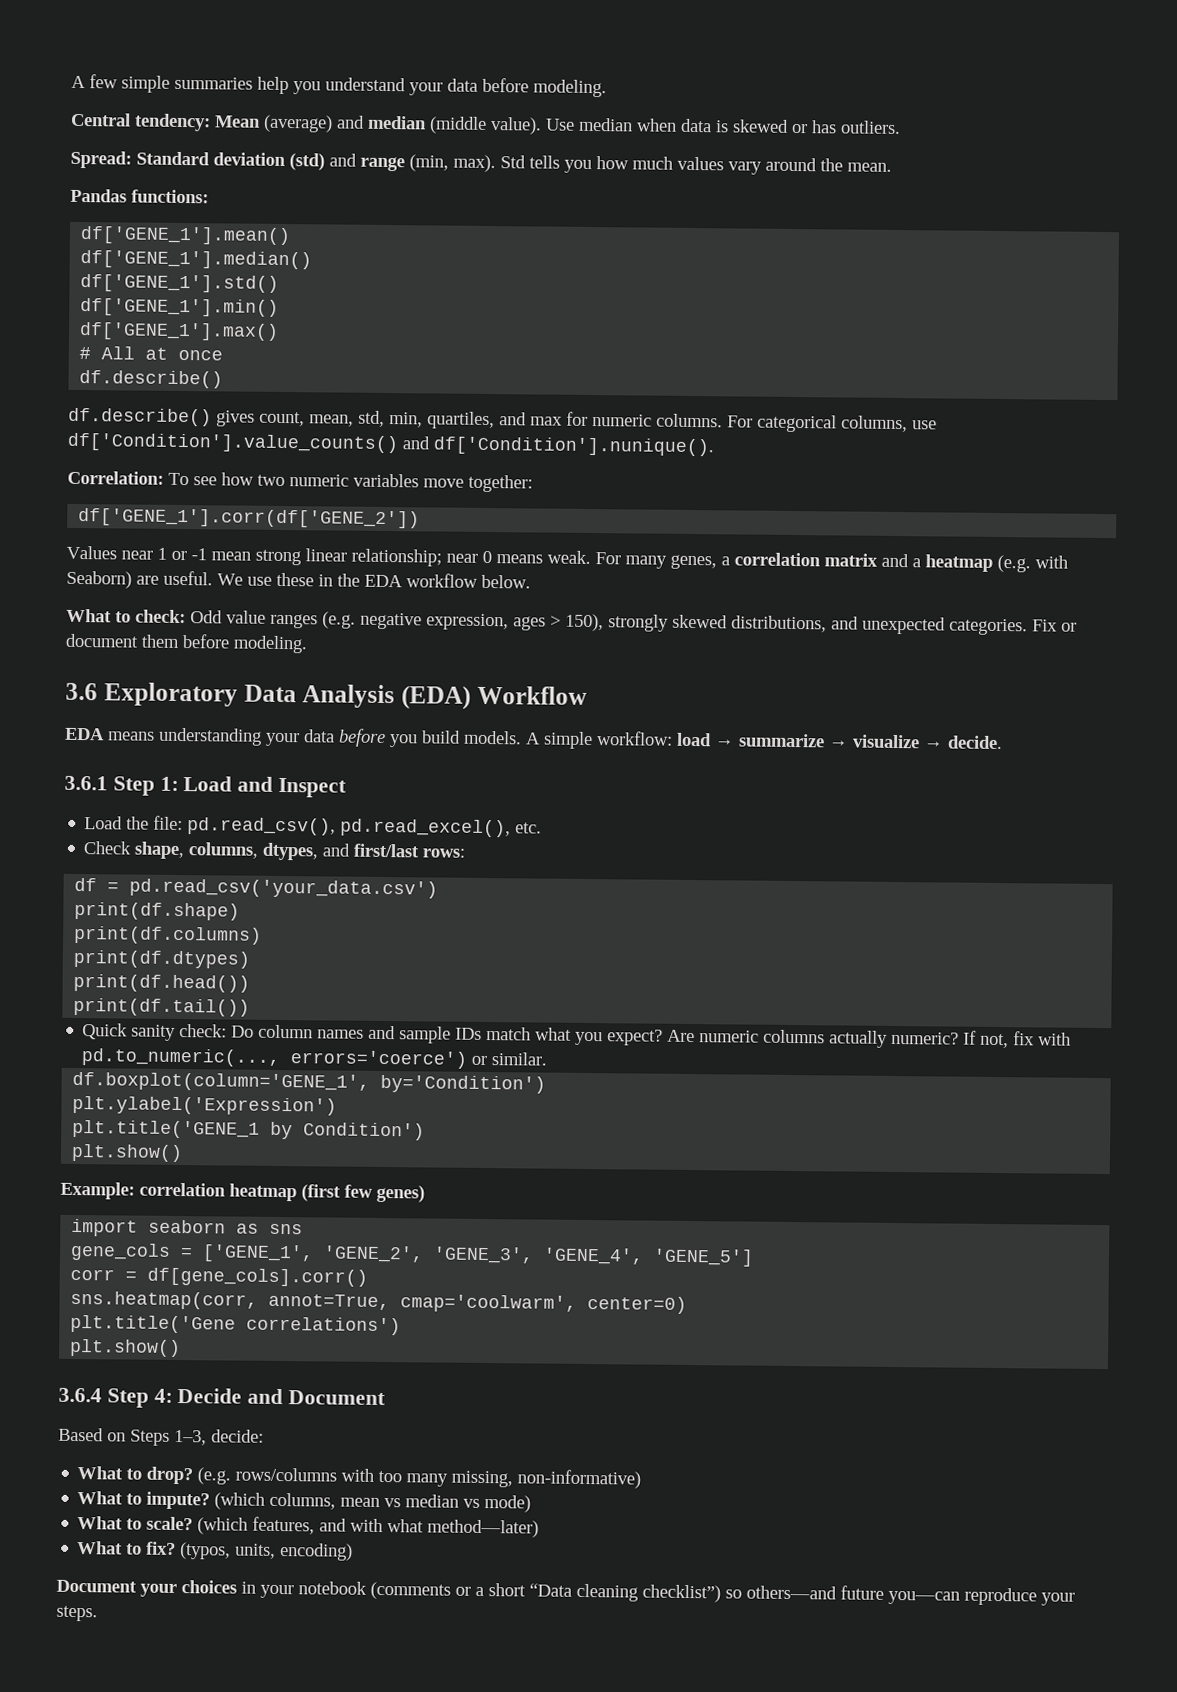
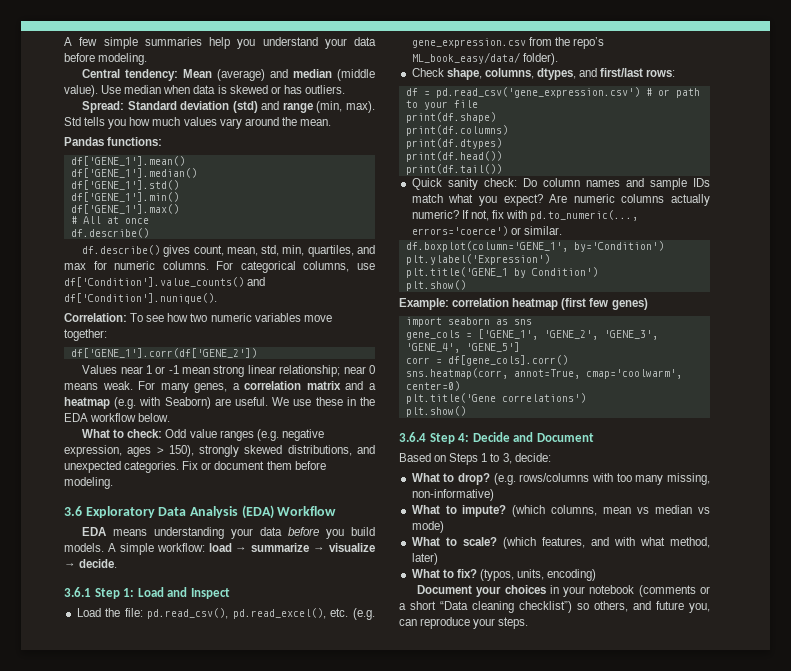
(543, 828) none -> [353,608,375,620] [411,37,604,49] [411,52,558,65] (e.g. gene_expression.csv from the repo’s ML_book_easy/data/ folder).
[129,878,439,899] pd.read_csv('your_data.csv') -> [435,87,700,98] [405,100,478,110] pd.read_csv('gene_expression.csv') # or path to your file
[174,1429,207,1446] 1–3, -> [481,453,512,464] 1 to 3,
[427,1519,540,1538] method—later) -> [670,537,710,548] [411,553,438,565] method, later)
[746,1585,960,1605] others—and future you—can -> [594,601,710,613] [399,619,417,626] others, and future you, can

